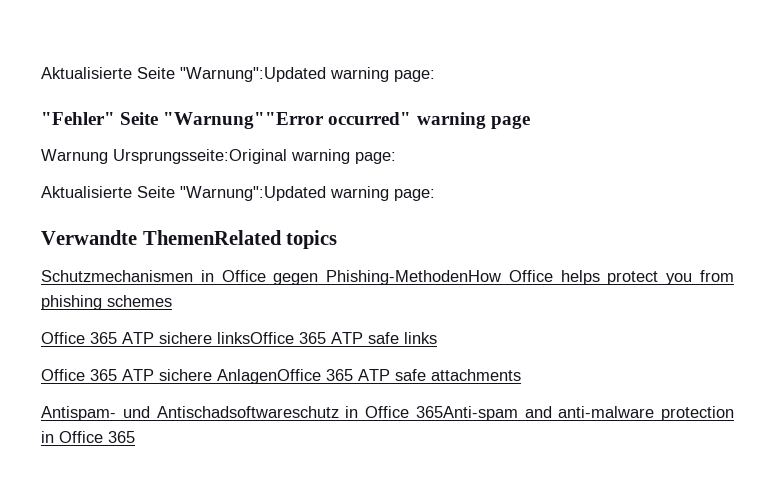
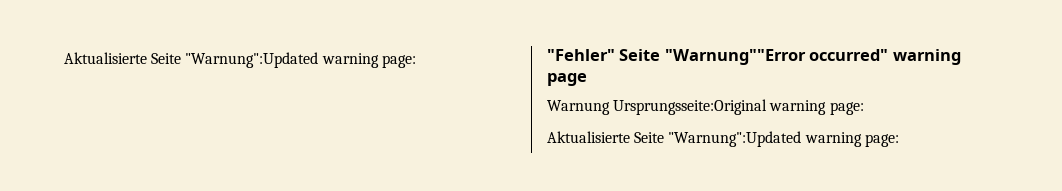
[41,230,338,249] [41,270,735,285] [41,295,172,310] [41,332,437,344] [41,369,521,384] [41,406,734,421] [41,431,135,443] // Verwandte ThemenRelated topics // Schutzmechanismen in Office gegen Phishing-MethodenHow Office helps protect you from phishing schemes // Office 365 ATP sichere linksOffice 365 ATP safe links // Office 365 ATP sichere AnlagenOffice 365 ATP safe attachments // Antispam- und Antischadsoftwareschutz in Office 365Anti-spam and anti-malware protection in Office 365 -> (899, 140) none

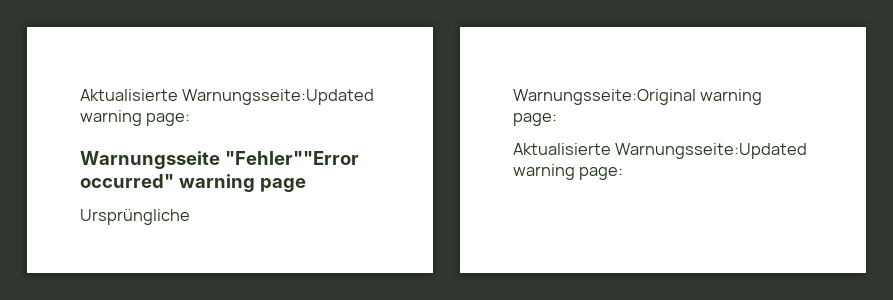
[64,52,416,68] [547,49,806,65] Aktualisierte Seite "Warnung":Updated warning page: // "Fehler" Seite "Warnung""Error -> [80,89,375,105] [80,110,191,126] [80,151,359,169] Aktualisierte Warnungsseite:Updated warning page: // Warnungsseite "Fehler""Error
[547,99,768,115] Warnung Ursprungsseite:Original -> [80,209,190,225] [513,89,696,105] Ursprüngliche Warnungsseite:Original
[634,131,802,147] Seite "Warnung":Updated -> [615,143,808,159] Warnungsseite:Updated

